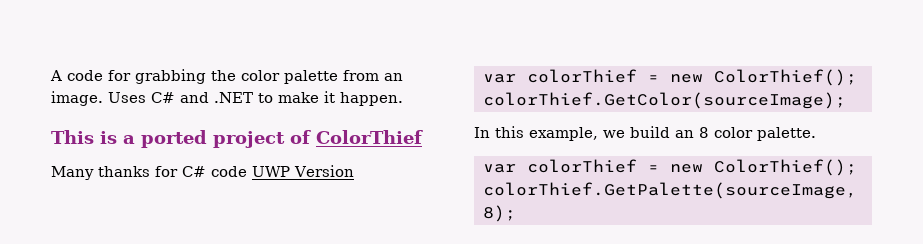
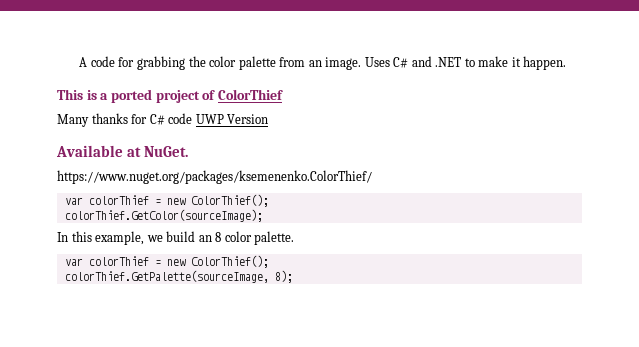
(354, 171) none -> [56,145,188,157] [57,170,372,184] // Available at NuGet. // https://www.nuget.org/packages/ksemenenko.ColorThief/

